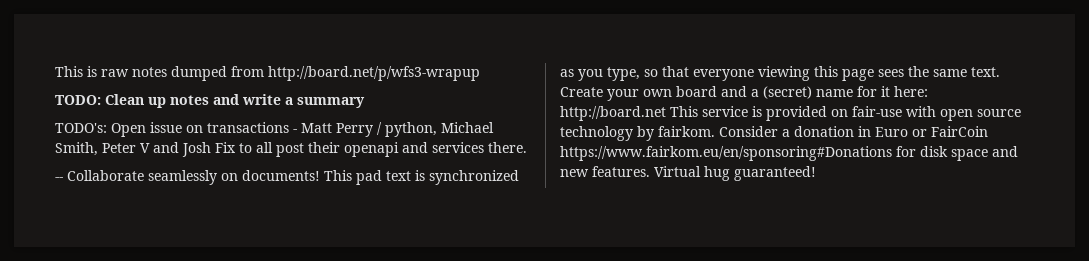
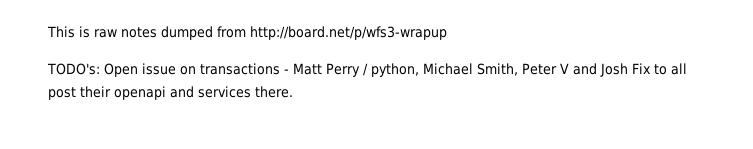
[55,94,365,108] // TODO: Clean up notes and write a summary -> (447, 33) none
[55,170,519,185] [560,66,1000,81] [560,86,928,101] [560,106,1021,121] [560,126,988,141] [560,146,1018,161] [560,166,816,181] // -- Collaborate seamlessly on documents! This pad text is synchronized as you type, so that everyone viewing this page sees the same text. Create your own board and a (secret) name for it here: http://board.net This service is provided on fair-use with open source technology by fairkom. Consider a donation in Euro or FairCoin https://www.fairkom.eu/en/sponsoring#Donations for disk space and new features. Virtual hug guaranteed! -> (293, 92) none

